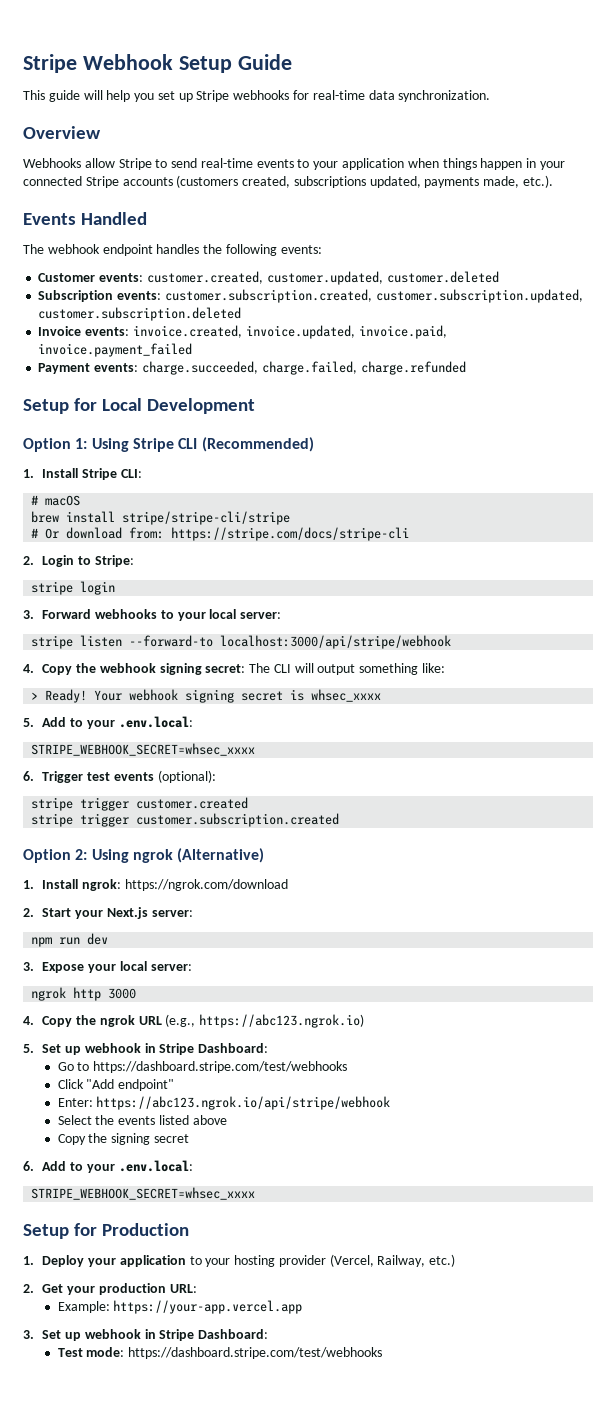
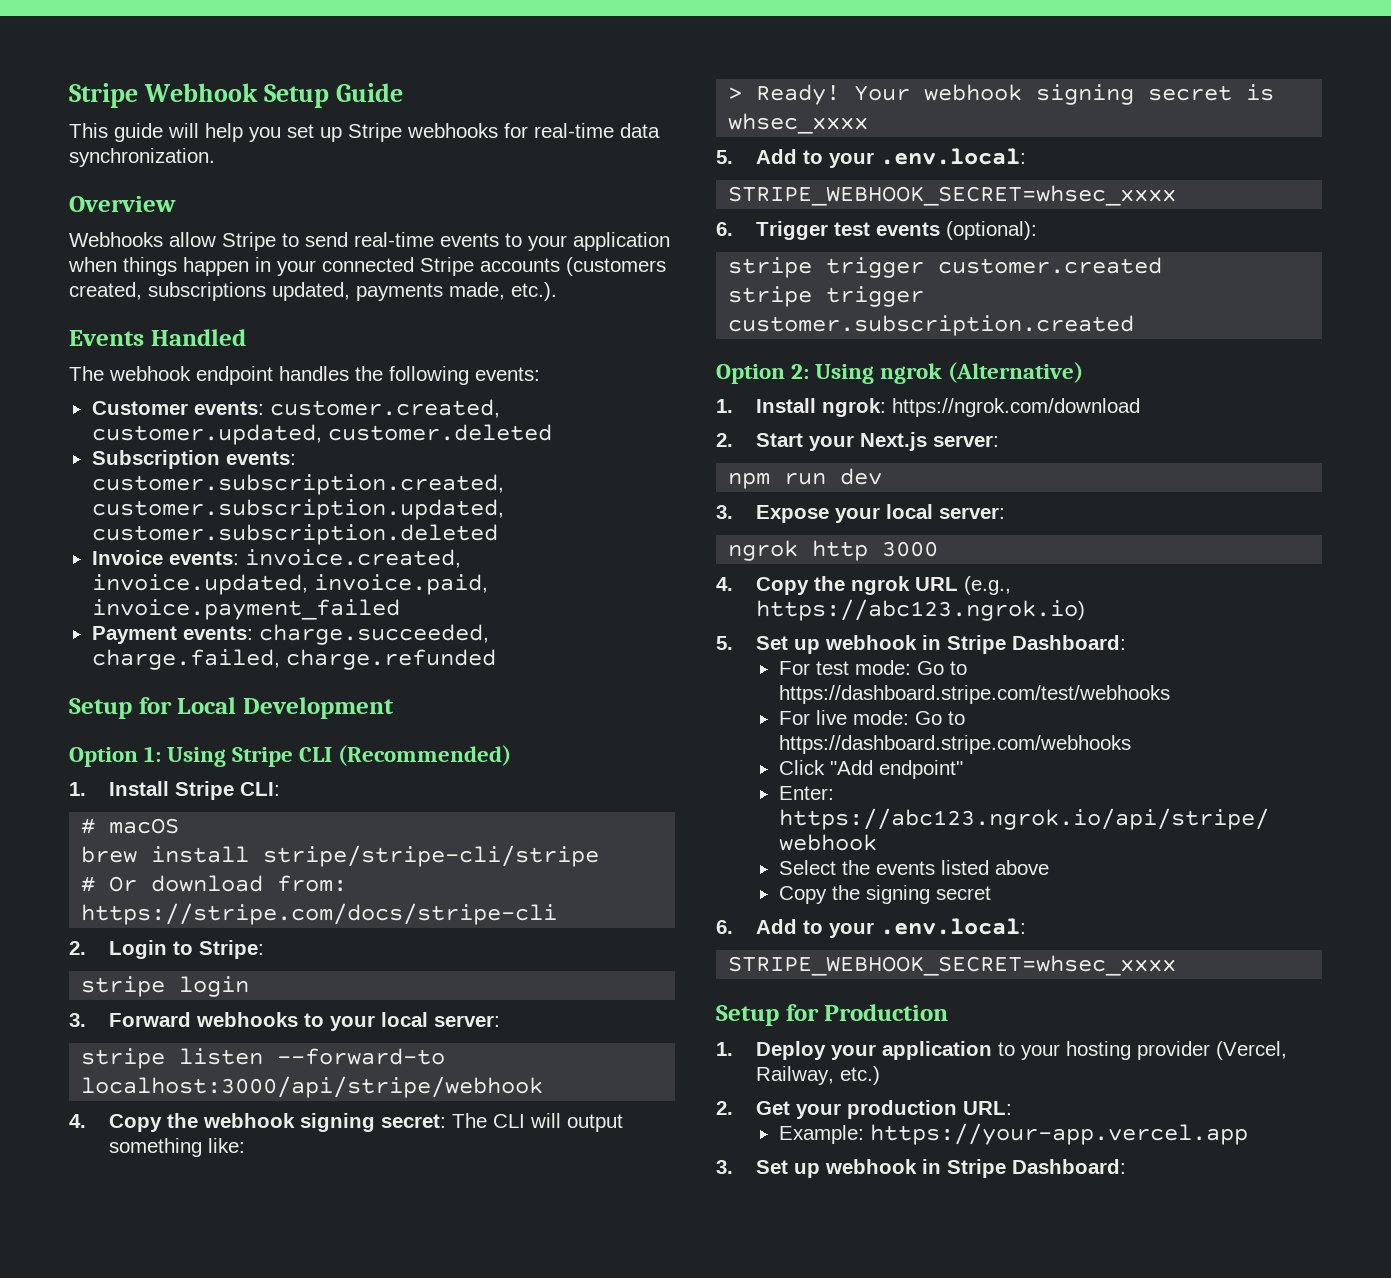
(269, 1048) none -> [778,660,911,675] For test mode:
(348, 1067) none -> [778,710,965,725] [778,735,1131,754] // For live mode: Go to https://dashboard.stripe.com/webhooks
[57,1347,383,1359] // Test mode: https://dashboard.stripe.com/test/webhooks -> (1127, 1166) none

